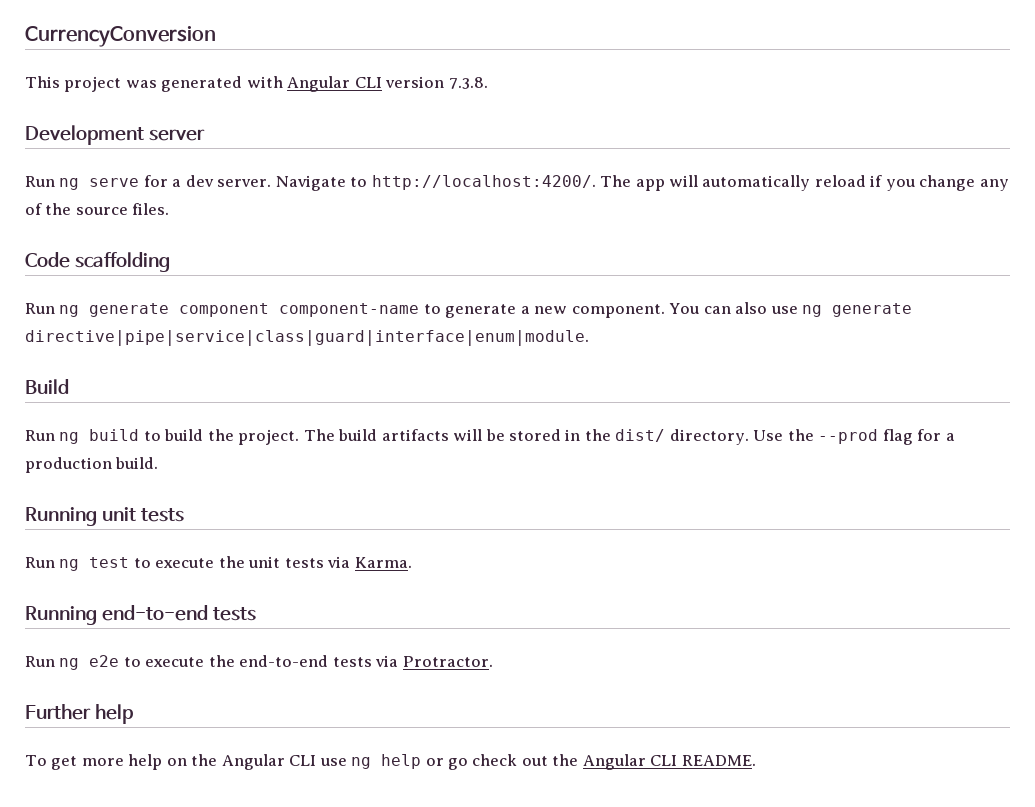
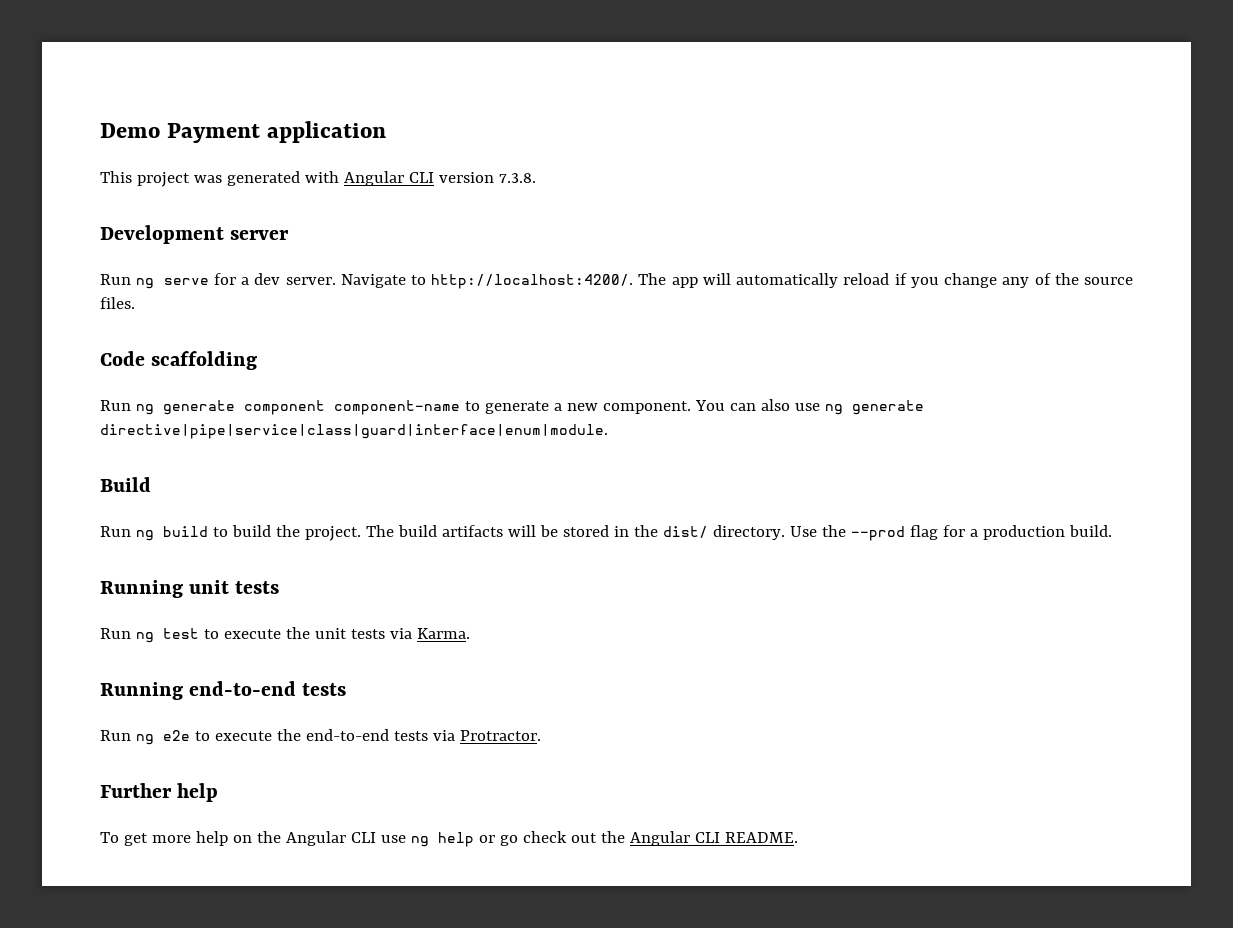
[25,26,216,47] CurrencyConversion -> [100,121,387,143] Demo Payment application

